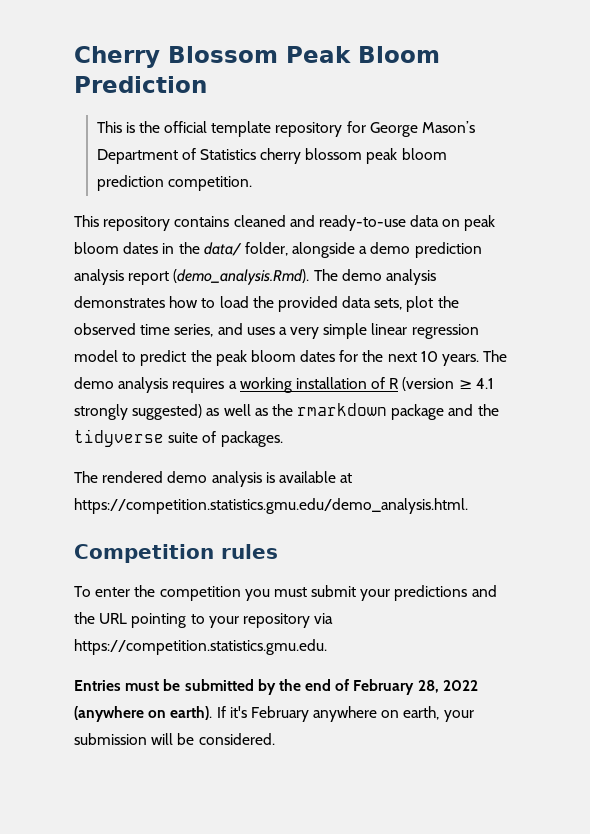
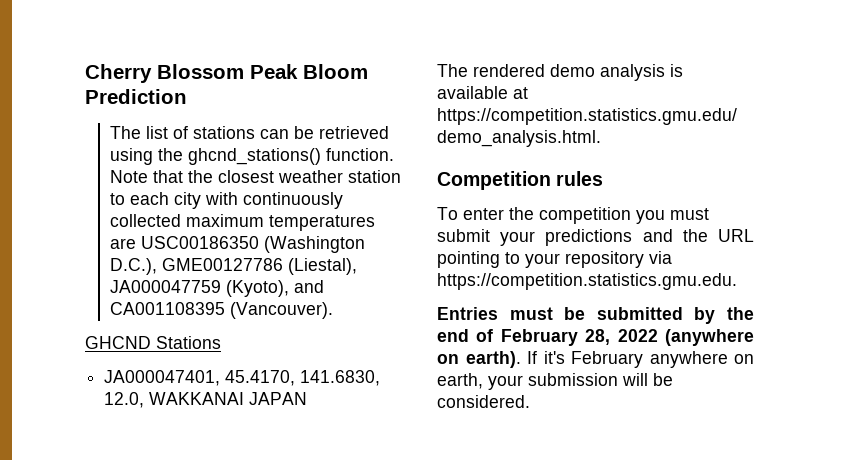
[96,121,475,137] [96,148,447,164] [96,175,252,191] [74,215,496,231] [74,242,482,258] [74,269,436,285] [74,296,459,312] [74,323,479,339] [74,350,508,366] [74,377,494,393] [74,403,499,420] [74,429,283,447] This is the official template repository for George Mason’s Department of Statistics cherry blossom peak bloom prediction competition. // This repository contains cleaned and ready-to-use data on peak bloom dates in the data/ folder, alongside a demo prediction analysis report (demo_analysis.Rmd). The demo analysis demonstrates how to load the provided data sets, plot the observed time series, and uses a very simple linear regression model to predict the peak bloom dates for the next 10 years. The demo analysis requires a working installation of R (version ≥ 4.1 strongly suggested) as well as the rmarkdown package and the tidyverse suite of packages. -> [110,126,390,139] [110,148,395,165] [110,170,402,183] [110,192,344,209] [110,214,376,231] [110,236,366,253] [110,258,358,275] [110,280,325,297] [110,302,334,319] [85,336,221,349] [104,370,381,386] [104,392,308,408] The list of stations can be retrieved using the ghcnd_stations() function. Note that the closest weather station to each city with continuously collected maximum temperatures are USC00186350 (Washington D.C.), GME00127786 (Liestal), JA000047759 (Kyoto), and CA001108395 (Vancouver). // GHCND Stations // JA000047401, 45.4170, 141.6830, 12.0, WAKKANAI JAPAN

